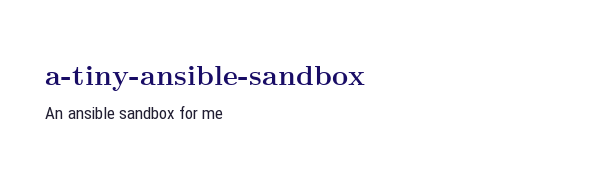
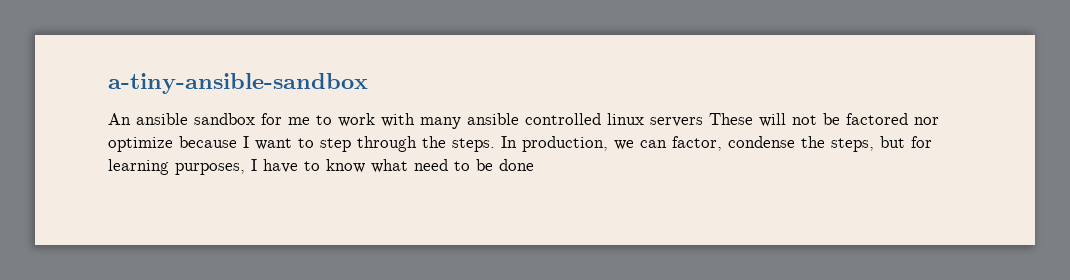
(224, 114) none -> [316,113,939,129] [108,136,932,152] [108,159,534,175] to work with many ansible controlled linux servers These will not be factored nor optimize because I want to step through the steps. In production, we can factor, condense the steps, but for learning purposes, I have to know what need to be done

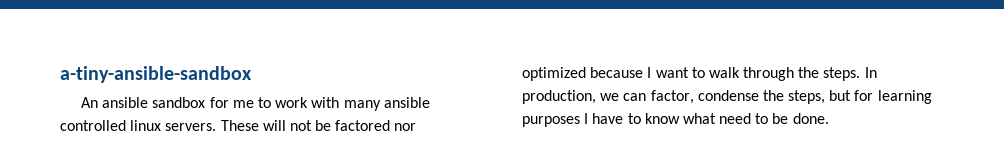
[650,117,703,127] servers -> [165,123,217,131] servers.
[108,137,173,152] optimize -> [522,67,586,81] optimized
[320,138,351,152] step -> [708,67,740,78] walk
[175,163,245,175] purposes, -> [522,116,580,127] purposes
[499,159,534,171] done -> [792,113,829,124] done.

